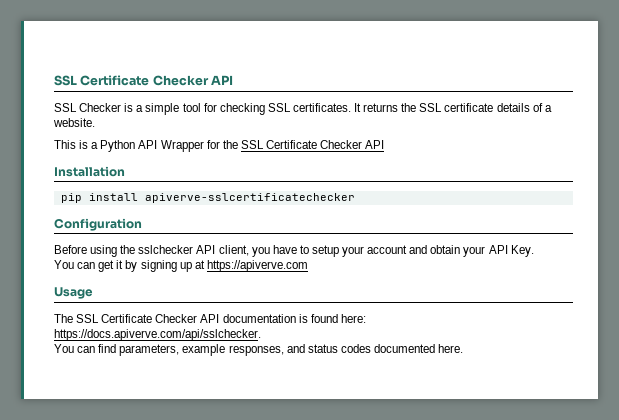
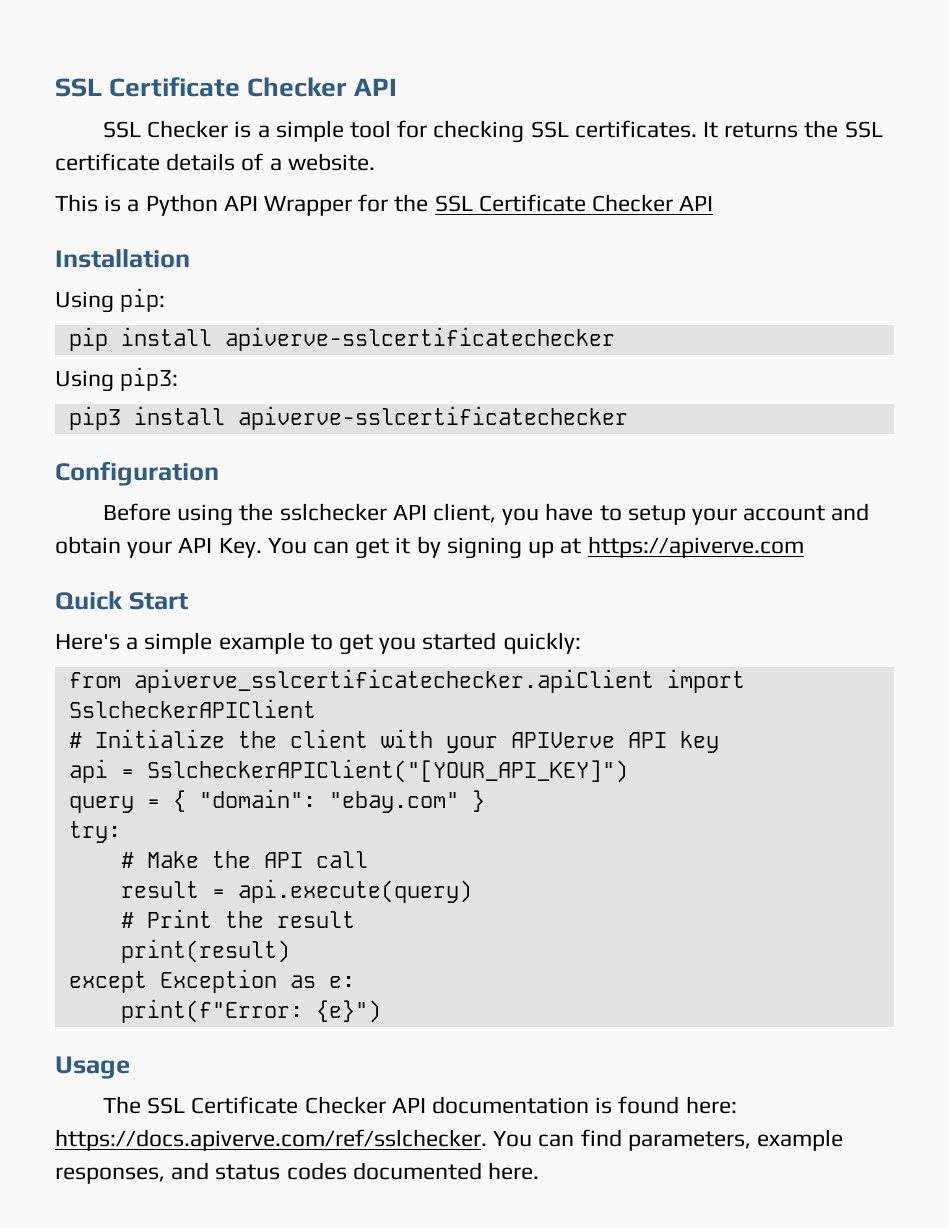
(125, 171) none -> [55,288,166,313] // Using pip:
(355, 198) none -> [55,367,179,392] [68,406,628,430] // Using pip3: // pip3 install apiverve-sslcertificatechecker
(534, 251) // -> (262, 548) none
(308, 266) none -> [55,591,188,610] [55,632,581,655] [68,669,745,693] [68,699,316,718] [68,729,719,753] [68,759,628,783] [68,789,485,813] [68,821,121,843] [120,851,368,868] [120,879,472,903] [120,909,355,928] [120,939,290,963] [68,969,355,993] [120,999,381,1023] // Quick Start // Here's a simple example to get you started quickly: // from apiverve_sslcertificatechecker.apiClient import SslcheckerAPIClient // # Initialize the client with your APIVerve API key // api = SslcheckerAPIClient("[YOUR_API_KEY]") // query = { "domain": "ebay.com" } // try: // # Make the API call // result = api.execute(query) // # Print the result // print(result) // except Exception as e: // print(f"Error: {e}")
[54,329,261,341] https://docs.apiverve.com/api/sslchecker. // -> [55,1129,487,1151] https://docs.apiverve.com/ref/sslchecker.

